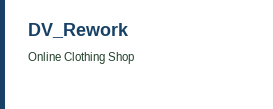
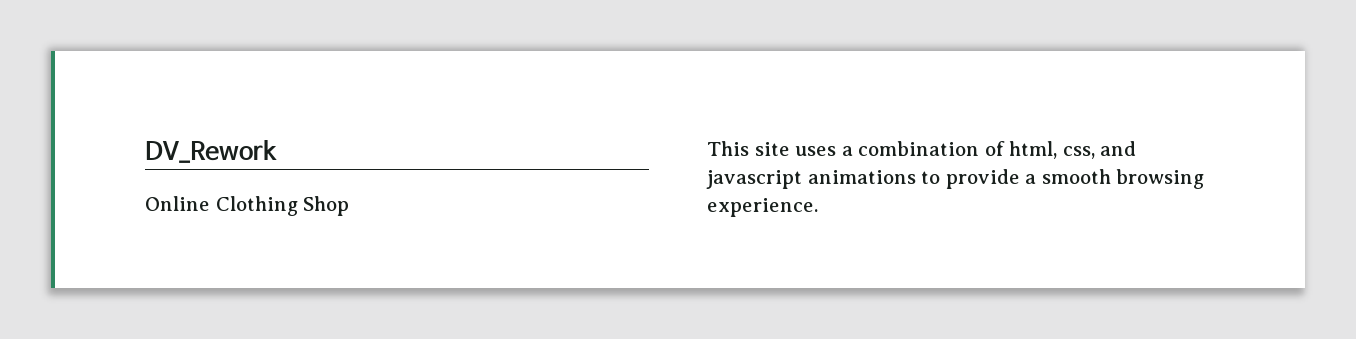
(135, 58) none -> [707,141,1137,159] [706,169,1205,189] [707,198,818,217] // This site uses a combination of html, css, and javascript animations to provide a smooth browsing experience.

